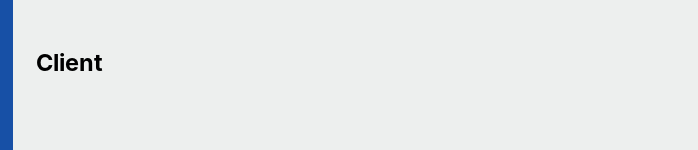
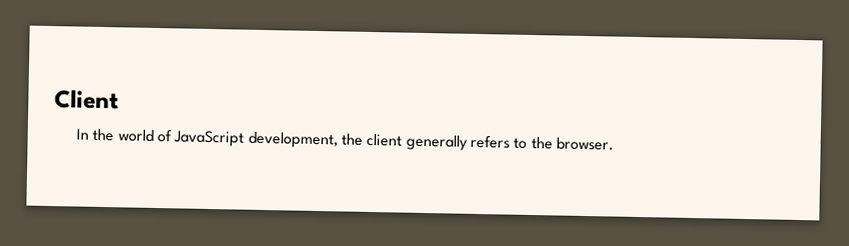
(103, 62) none -> [75,128,614,151] // In the world of JavaScript development, the client generally refers to the browser.

